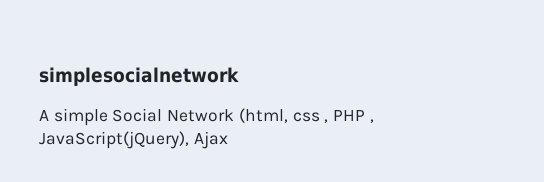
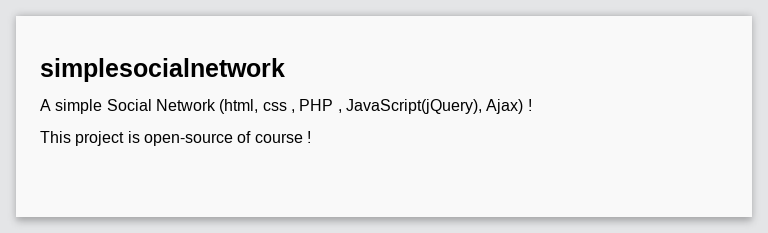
[193,131,228,149] Ajax -> [486,99,532,114] [40,131,311,146] Ajax) ! // This project is open-source of course !

